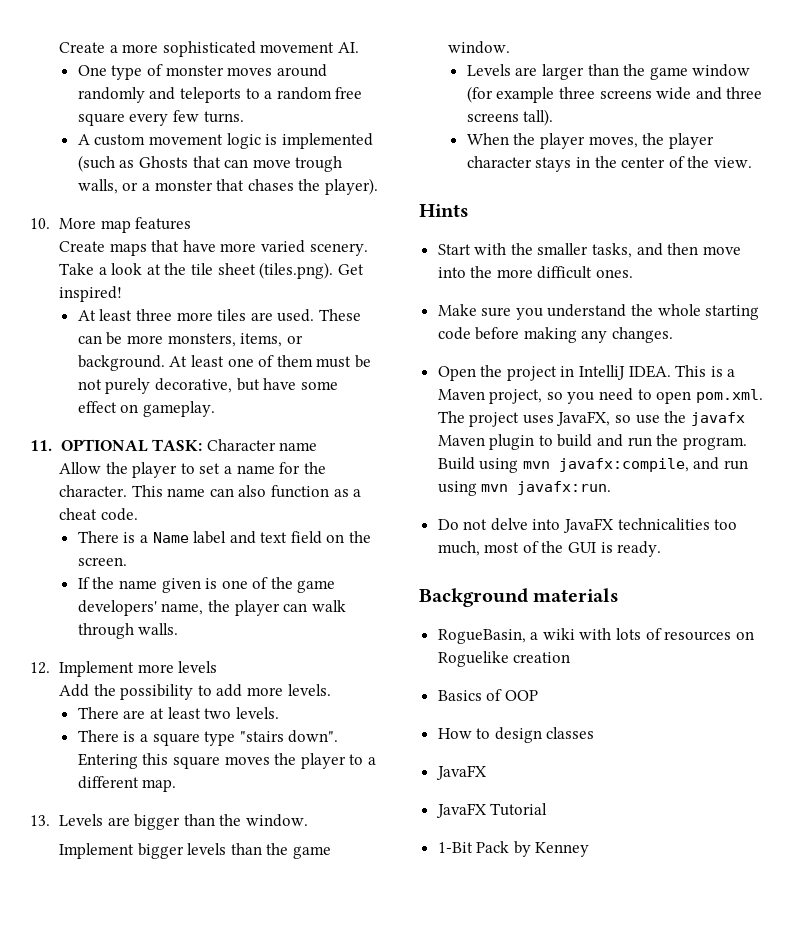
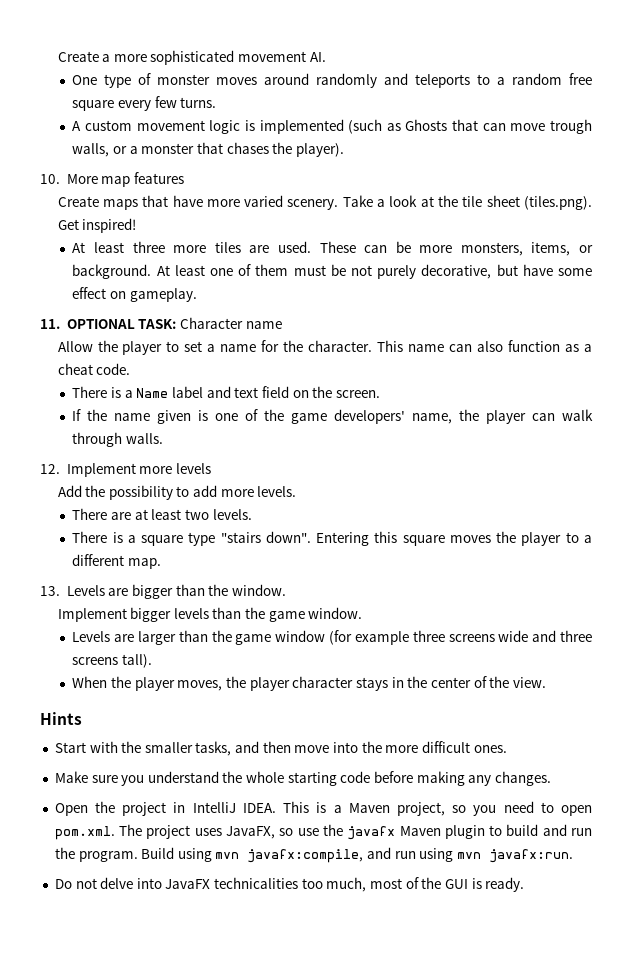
[419,588,620,607] [437,628,754,644] [437,651,571,667] [437,689,538,701] [437,727,595,743] [435,765,486,780] [435,803,548,818] [437,841,590,857] // Background materials // RogueBasin, a wiki with lots of resources on Roguelike creation // Basics of OOP // How to design classes // JavaFX // JavaFX Tutorial // 1-Bit Pack by Kenney -> (525, 884) none

